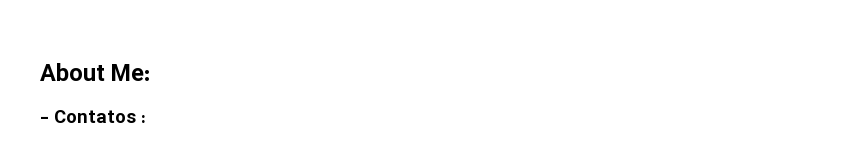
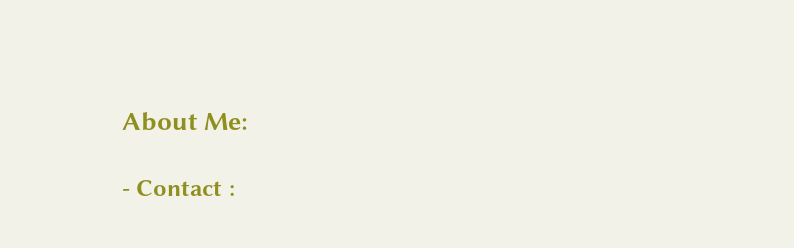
[54,110,136,123] Contatos -> [136,180,223,196] Contact

